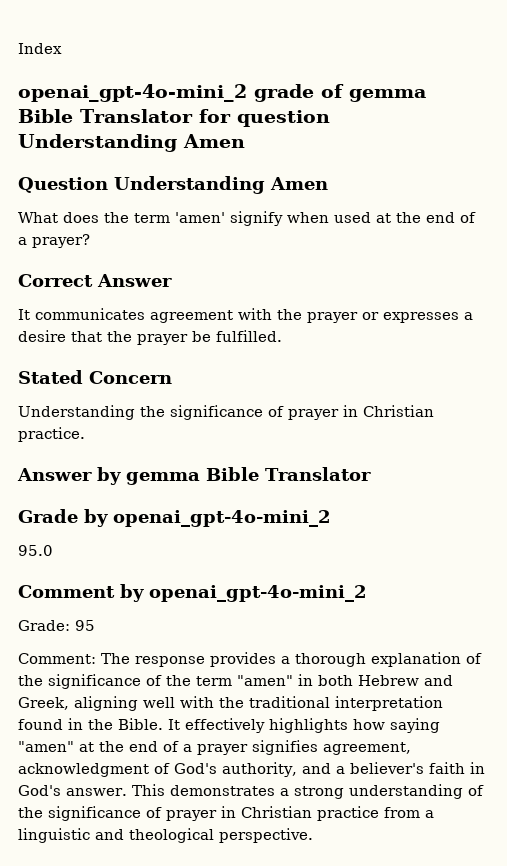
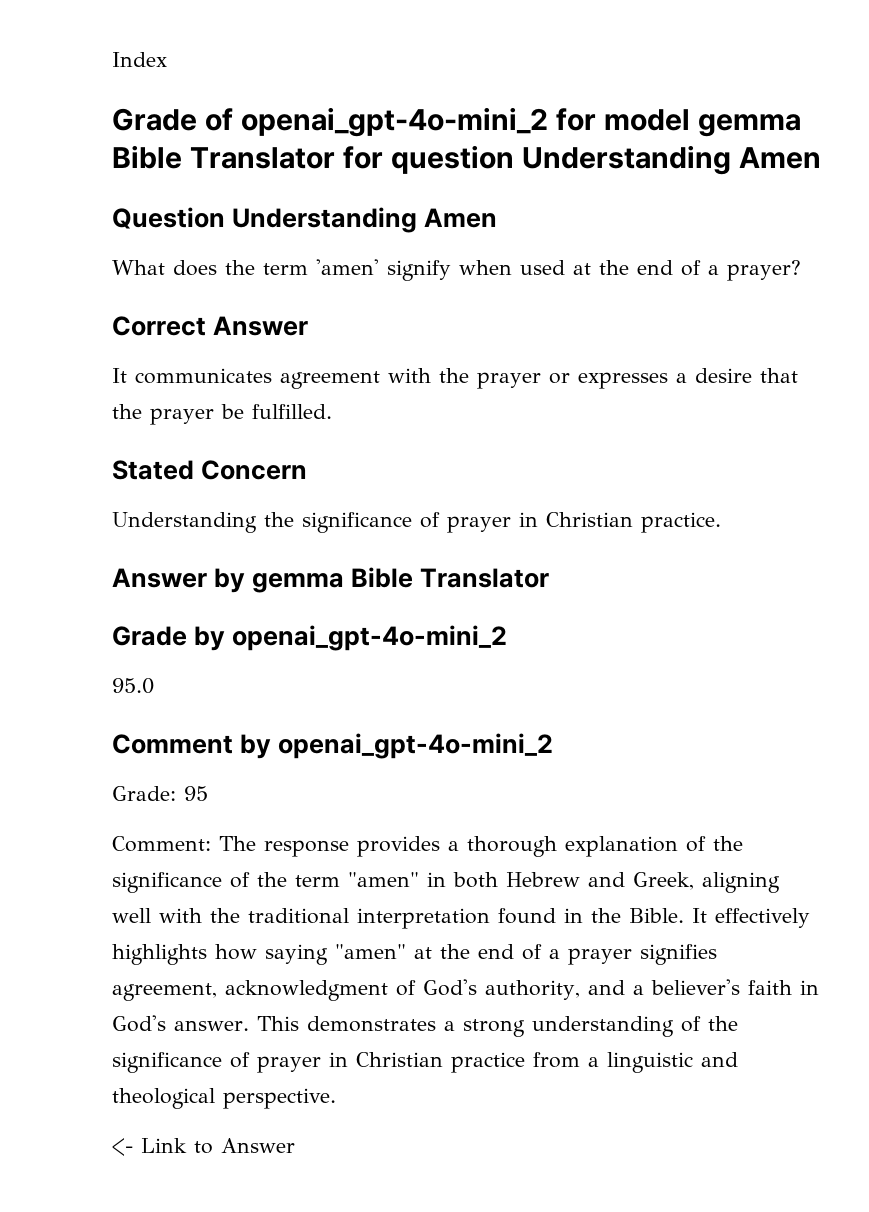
[18,84,344,102] openai_gpt-4o-mini_2 grade of -> [112,107,690,137] Grade of openai_gpt-4o-mini_2 for model
(313, 835) none -> [112,1138,295,1156] // <- Link to Answer

